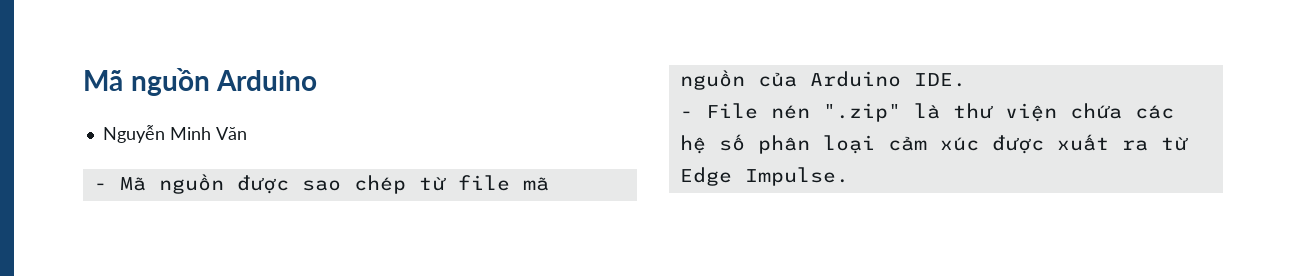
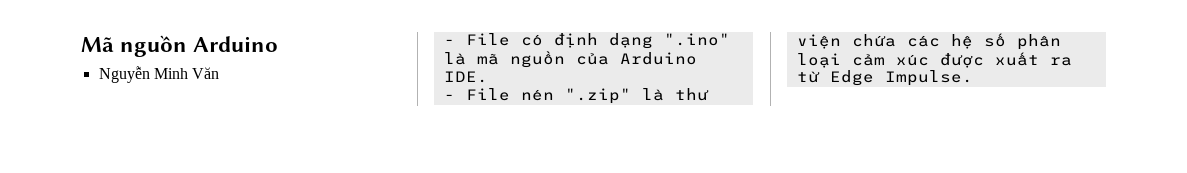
[119,174,510,194] Mã nguồn được sao chép từ file -> [465,33,730,49] [443,52,466,65] File có định dạng ".ino" là

